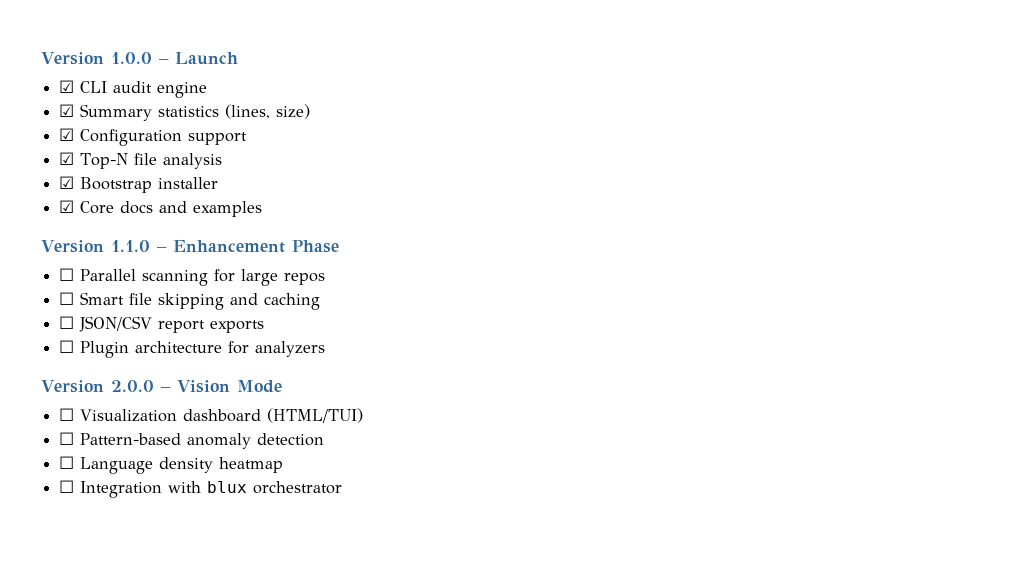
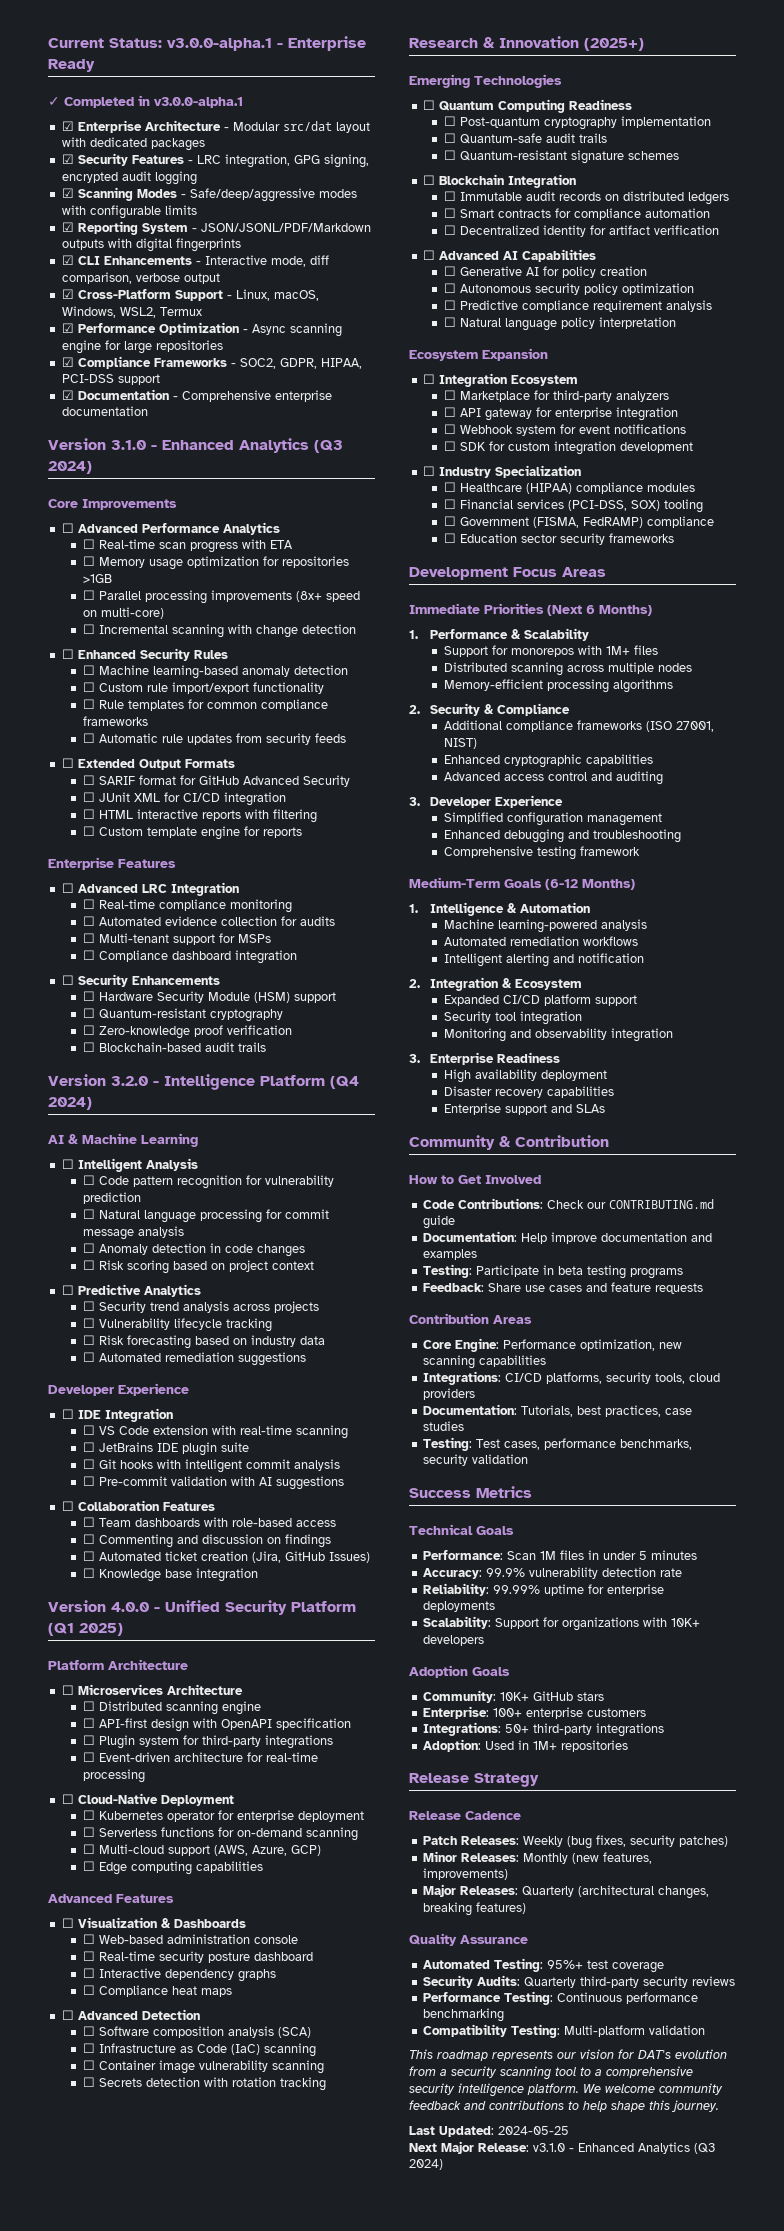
[41,52,238,65] [59,80,208,98] [59,104,311,121] [59,128,248,146] [59,152,223,169] [59,176,219,193] [59,200,263,217] [41,240,339,253] [59,268,326,286] [59,292,321,310] [59,316,265,333] [59,340,326,358] [41,380,282,393] [59,408,364,423] [59,432,325,449] [59,456,284,474] [59,480,343,498] Version 1.0.0 – Launch // ☑ CLI audit engine // ☑ Summary statistics (lines, size) // ☑ Configuration support // ☑ Top-N file analysis // ☑ Bootstrap installer // ☑ Core docs and examples // Version 1.1.0 – Enhancement Phase // ☐ Parallel scanning for large repos // ☐ Smart file skipping and caching // ☐ JSON/CSV report exports // ☐ Plugin architecture for analyzers // Version 2.0.0 – Vision Mode // ☐ Visualization dashboard (HTML/TUI) // ☐ Pattern-based anomaly detection // ☐ Language density heatmap // ☐ Integration with blux orchestrator -> [48,36,366,51] [48,59,95,72] [48,95,243,108] [61,120,370,133] [61,137,205,151] [61,153,369,168] [61,171,197,185] [61,187,357,202] [61,205,197,219] [61,221,371,235] [61,238,241,252] [61,255,329,267] [61,272,220,284] [61,289,319,301] [61,306,202,318] [61,322,342,337] [61,340,223,354] [61,356,362,369] [61,374,160,385] [61,389,332,402] [61,406,148,416] [48,438,343,453] [48,461,92,474] [48,499,177,510] [61,522,280,535] [82,539,293,553] [82,556,349,570] [82,574,112,583] [82,590,360,604] [82,607,164,619] [82,624,356,638] [61,648,228,661] [82,665,348,679] [82,682,324,694] [82,699,328,711] [82,716,148,726] [82,733,346,745] [61,758,235,770] [82,775,350,787] [82,792,286,806] [82,809,317,823] [82,826,302,840] [48,857,176,870] [61,882,239,896] [82,899,292,913] [82,916,335,926] [82,933,271,945] [82,950,297,964] [61,974,220,987] [82,991,336,1003] [82,1008,283,1022] [82,1025,292,1039] [82,1042,266,1052] [48,1074,359,1090] [48,1097,92,1110] [48,1133,198,1147] [61,1158,198,1172] [82,1175,334,1189] [82,1192,141,1204] [82,1209,329,1223] [82,1226,184,1240] [82,1243,305,1257] [82,1260,314,1274] [61,1284,201,1297] [82,1301,319,1313] [82,1318,272,1332] [82,1335,325,1349] [82,1352,306,1366] [48,1383,189,1396] [61,1408,173,1422] [82,1425,348,1439] [82,1442,249,1456] [82,1459,340,1473] [82,1476,344,1490] [61,1500,215,1511] [82,1517,336,1527] [82,1534,331,1548] [82,1551,370,1563] [82,1568,258,1582] [48,1600,356,1615] [48,1623,123,1636] [48,1659,188,1670] [61,1684,243,1695] [82,1701,261,1715] [82,1718,351,1732] [82,1735,333,1749] [82,1752,318,1762] [82,1769,145,1783] [61,1793,234,1806] [82,1810,364,1822] [82,1827,358,1841] [82,1844,321,1856] [82,1861,263,1875] [48,1894,174,1903] [61,1917,246,1928] [82,1934,298,1944] [82,1951,313,1963] [82,1968,276,1982] [82,1985,232,1997] [61,2009,200,2020] [82,2026,311,2038] [82,2043,316,2057] [82,2060,324,2074] [82,2077,326,2091] [409,36,644,51] [409,74,562,88] [422,99,632,113] [443,116,711,130] [443,133,607,144] [443,150,679,164] [422,174,576,188] [443,191,729,205] [443,208,710,220] [443,225,719,237] [422,249,596,262] [443,266,647,278] [443,283,694,295] [443,300,712,312] [443,317,676,331] [409,348,548,361] [422,373,578,387] [443,390,669,402] [443,407,678,421] [443,424,686,436] [443,441,693,455] [422,465,581,478] [443,482,695,494] [443,499,703,513] [443,516,714,528] [443,533,674,545] [409,567,606,580] [409,603,652,616] [409,628,589,641] [443,645,658,657] [443,662,692,676] [443,679,673,693] [409,703,570,716] [443,720,714,732] [443,738,477,749] [443,754,653,768] [443,771,663,785] [409,795,563,808] [443,812,662,826] [443,829,681,843] [443,846,640,860] [409,877,635,890] [409,902,590,916] [443,919,647,933] [443,936,638,946] [443,953,644,967] [409,977,582,991] [443,994,637,1006] [443,1011,582,1025] [443,1028,673,1042] [409,1052,560,1065] [443,1069,607,1083] [443,1086,614,1098] [443,1103,605,1115] [409,1135,609,1150] [409,1175,541,1184] [422,1198,714,1209] [422,1215,455,1229] [422,1231,712,1244] [422,1249,477,1260] [422,1264,683,1279] [422,1282,703,1294] [409,1313,532,1324] [422,1338,682,1352] [422,1355,546,1369] [422,1371,720,1385] [422,1388,475,1400] [422,1404,692,1417] [422,1421,464,1431] [422,1437,692,1451] [422,1454,528,1466] [409,1486,532,1498] [409,1524,514,1535] [422,1550,697,1560] [422,1567,682,1579] [422,1583,664,1596] [422,1601,495,1612] [422,1616,700,1631] [422,1635,484,1646] [409,1665,510,1678] [422,1690,604,1703] [422,1706,646,1719] [422,1722,664,1737] [422,1739,628,1752] [409,1773,539,1787] [409,1811,521,1820] [422,1835,728,1849] [422,1851,652,1864] [422,1868,508,1880] [422,1884,709,1899] [422,1902,526,1916] [409,1933,528,1946] [422,1958,664,1973] [422,1975,735,1988] [422,1991,698,2005] [422,2008,504,2022] [422,2024,705,2038] [409,2049,727,2061] [409,2066,693,2080] [409,2083,723,2097] [409,2100,719,2112] [409,2126,569,2137] [409,2141,715,2154] [409,2159,443,2170] Current Status: v3.0.0-alpha.1 - Enterprise Ready // ✓ Completed in v3.0.0-alpha.1 // ☑ Enterprise Architecture - Modular src/dat layout with dedicated packages // ☑ Security Features - LRC integration, GPG signing, encrypted audit logging // ☑ Scanning Modes - Safe/deep/aggressive modes with configurable limits // ☑ Reporting System - JSON/JSONL/PDF/Markdown outputs with digital fingerprints // ☑ CLI Enhancements - Interactive mode, diff comparison, verbose output // ☑ Cross-Platform Support - Linux, macOS, Windows, WSL2, Termux // ☑ Performance Optimization - Async scanning engine for large repositories // ☑ Compliance Frameworks - SOC2, GDPR, HIPAA, PCI-DSS support // ☑ Documentation - Comprehensive enterprise documentation // Version 3.1.0 - Enhanced Analytics (Q3 2024) // Core Improvements // ☐ Advanced Performance Analytics // ☐ Real-time scan progress with ETA // ☐ Memory usage optimization for repositories >1GB // ☐ Parallel processing improvements (8x+ speed on multi-core) // ☐ Incremental scanning with change detection // ☐ Enhanced Security Rules // ☐ Machine learning-based anomaly detection // ☐ Custom rule import/export functionality // ☐ Rule templates for common compliance frameworks // ☐ Automatic rule updates from security feeds // ☐ Extended Output Formats // ☐ SARIF format for GitHub Advanced Security // ☐ JUnit XML for CI/CD integration // ☐ HTML interactive reports with filtering // ☐ Custom template engine for reports // Enterprise Features // ☐ Advanced LRC Integration // ☐ Real-time compliance monitoring // ☐ Automated evidence collection for audits // ☐ Multi-tenant support for MSPs // ☐ Compliance dashboard integration // ☐ Security Enhancements // ☐ Hardware Security Module (HSM) support // ☐ Quantum-resistant cryptography // ☐ Zero-knowledge proof verification // ☐ Blockchain-based audit trails // Version 3.2.0 - Intelligence Platform (Q4 2024) // AI & Machine Learning // ☐ Intelligent Analysis // ☐ Code pattern recognition for vulnerability prediction // ☐ Natural language processing for commit message analysis // ☐ Anomaly detection in code changes // ☐ Risk scoring based on project context // ☐ Predictive Analytics // ☐ Security trend analysis across projects // ☐ Vulnerability lifecycle tracking // ☐ Risk forecasting based on industry data // ☐ Automated remediation suggestions // Developer Experience // ☐ IDE Integration // ☐ VS Code extension with real-time scanning // ☐ JetBrains IDE plugin suite // ☐ Git hooks with intelligent commit analysis // ☐ Pre-commit validation with AI suggestions // ☐ Collaboration Features // ☐ Team dashboards with role-based access // ☐ Commenting and discussion on findings // ☐ Automated ticket creation (Jira, GitHub Issues) // ☐ Knowledge base integration // Version 4.0.0 - Unified Security Platform (Q1 2025) // Platform Architecture // ☐ Microservices Architecture // ☐ Distributed scanning engine // ☐ API-first design with OpenAPI specification // ☐ Plugin system for third-party integrations // ☐ Event-driven architecture for real-time processing // ☐ Cloud-Native Deployment // ☐ Kubernetes operator for enterprise deployment // ☐ Serverless functions for on-demand scanning // ☐ Multi-cloud support (AWS, Azure, GCP) // ☐ Edge computing capabilities // Advanced Features // ☐ Visualization & Dashboards // ☐ Web-based administration console // ☐ Real-time security posture dashboard // ☐ Interactive dependency graphs // ☐ Compliance heat maps // ☐ Advanced Detection // ☐ Software composition analysis (SCA) // ☐ Infrastructure as Code (IaC) scanning // ☐ Container image vulnerability scanning // ☐ Secrets detection with rotation tracking // Research & Innovation (2025+) // Emerging Technologies // ☐ Quantum Computing Readiness // ☐ Post-quantum cryptography implementation // ☐ Quantum-safe audit trails // ☐ Quantum-resistant signature schemes // ☐ Blockchain Integration // ☐ Immutable audit records on distributed ledgers // ☐ Smart contracts for compliance automation // ☐ Decentralized identity for artifact verification // ☐ Advanced AI Capabilities // ☐ Generative AI for policy creation // ☐ Autonomous security policy optimization // ☐ Predictive compliance requirement analysis // ☐ Natural language policy interpretation // Ecosystem Expansion // ☐ Integration Ecosystem // ☐ Marketplace for third-party analyzers // ☐ API gateway for enterprise integration // ☐ Webhook system for event notifications // ☐ SDK for custom integration development // ☐ Industry Specialization // ☐ Healthcare (HIPAA) compliance modules // ☐ Financial services (PCI-DSS, SOX) tooling // ☐ Government (FISMA, FedRAMP) compliance // ☐ Education sector security frameworks // Development Focus Areas // Immediate Priorities (Next 6 Months) // 1. Performance & Scalability // Support for monorepos with 1M+ files // Distributed scanning across multiple nodes // Memory-efficient processing algorithms // 2. Security & Compliance // Additional compliance frameworks (ISO 27001, NIST) // Enhanced cryptographic capabilities // Advanced access control and auditing // 3. Developer Experience // Simplified configuration management // Enhanced debugging and troubleshooting // Comprehensive testing framework // Medium-Term Goals (6-12 Months) // 1. Intelligence & Automation // Machine learning-powered analysis // Automated remediation workflows // Intelligent alerting and notification // 2. Integration & Ecosystem // Expanded CI/CD platform support // Security tool integration // Monitoring and observability integration // 3. Enterprise Readiness // High availability deployment // Disaster recovery capabilities // Enterprise support and SLAs // Community & Contribution // How to Get Involved // Code Contributions: Check our CONTRIBUTING.md guide // Documentation: Help improve documentation and examples // Testing: Participate in beta testing programs // Feedback: Share use cases and feature requests // Contribution Areas // Core Engine: Performance optimization, new scanning capabilities // Integrations: CI/CD platforms, security tools, cloud providers // Documentation: Tutorials, best practices, case studies // Testing: Test cases, performance benchmarks, security validation // Success Metrics // Technical Goals // Performance: Scan 1M files in under 5 minutes // Accuracy: 99.9% vulnerability detection rate // Reliability: 99.99% uptime for enterprise deployments // Scalability: Support for organizations with 10K+ developers // Adoption Goals // Community: 10K+ GitHub stars // Enterprise: 100+ enterprise customers // Integrations: 50+ third-party integrations // Adoption: Used in 1M+ repositories // Release Strategy // Release Cadence // Patch Releases: Weekly (bug fixes, security patches) // Minor Releases: Monthly (new features, improvements) // Major Releases: Quarterly (architectural changes, breaking features) // Quality Assurance // Automated Testing: 95%+ test coverage // Security Audits: Quarterly third-party security reviews // Performance Testing: Continuous performance benchmarking // Compatibility Testing: Multi-platform validation // This roadmap represents our vision for DAT's evolution from a security scanning tool to a comprehensive security intelligence platform. We welcome community feedback and contributions to help shape this journey. // Last Updated: 2024-05-25 // Next Major Release: v3.1.0 - Enhanced Analytics (Q3 2024)

